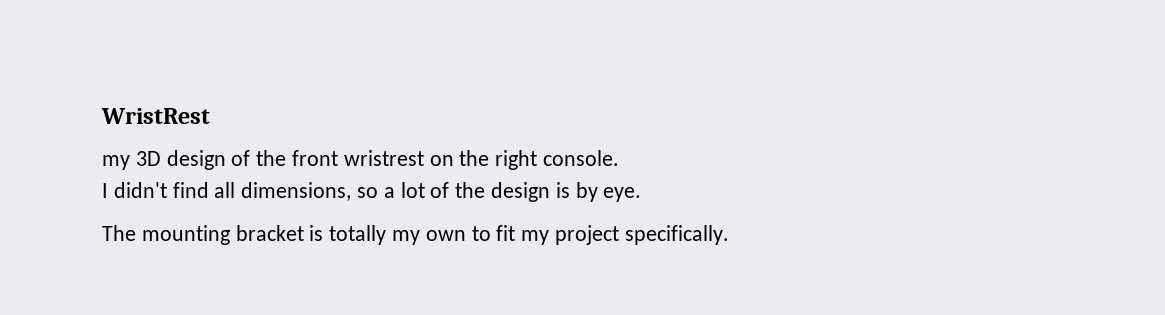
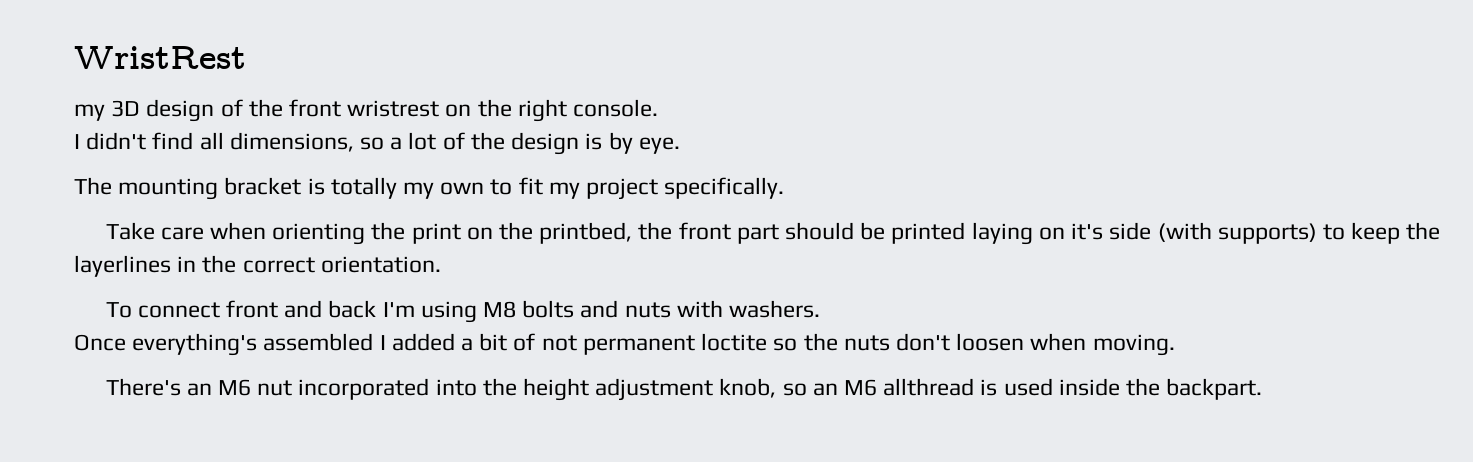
(729, 235) none -> [105,222,1441,245] [74,255,441,277] [105,300,821,323] [74,333,1175,356] [105,378,1263,401] // Take care when orienting the print on the printbed, the front part should be printed laying on it's side (with supports) to keep the layerlines in the correct orientation. // To connect front and back I'm using M8 bolts and nuts with washers. // Once everything's assembled I added a bit of not permanent loctite so the nuts don't loosen when moving. // There's an M6 nut incorporated into the height adjustment knob, so an M6 allthread is used inside the backpart.

